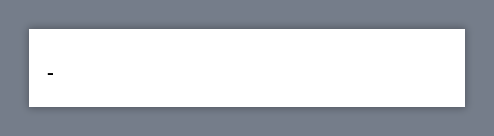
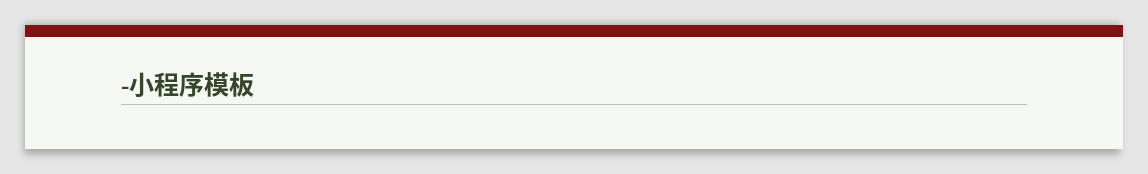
(54, 76) none -> [129,72,254,98] 小程序模板

